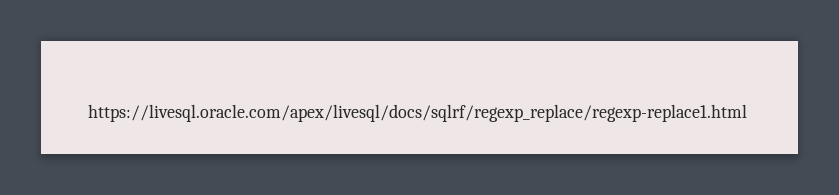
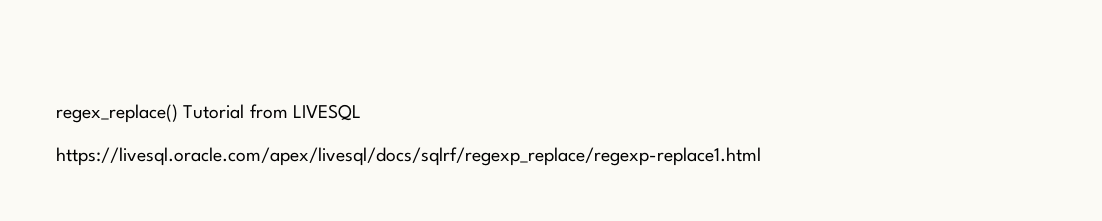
(88, 113) none -> [56,104,361,123] regex_replace() Tutorial from LIVESQL //

